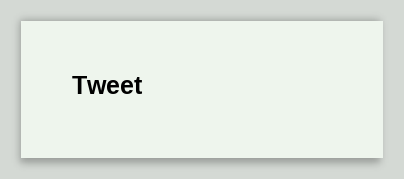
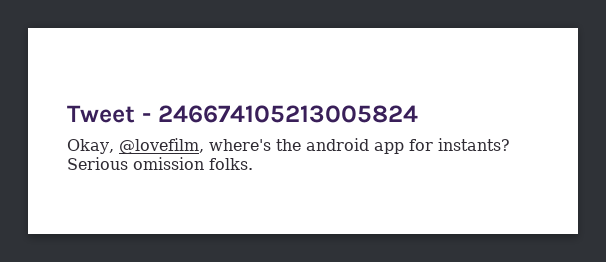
(143, 85) none -> [141,105,418,123] [67,138,510,154] [67,157,253,170] - 246674105213005824 // Okay, @lovefilm, where's the android app for instants? Serious omission folks.

